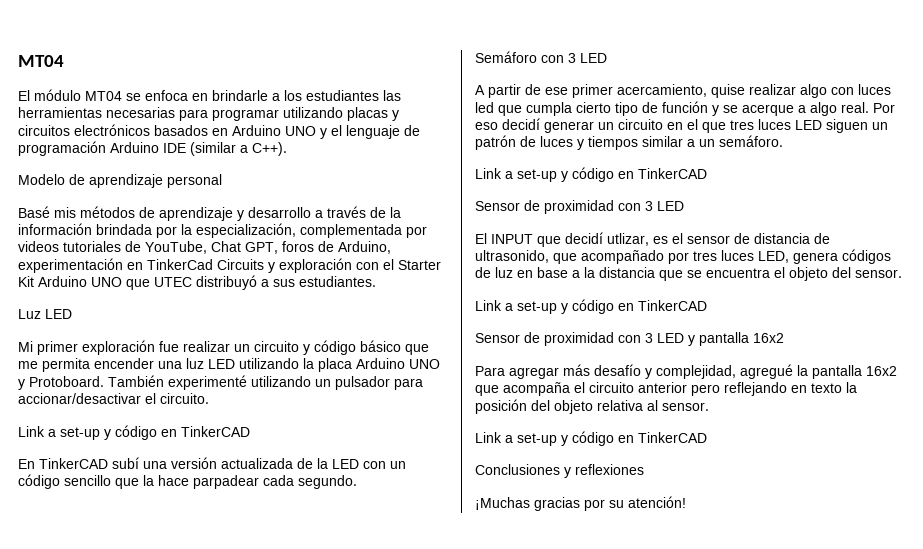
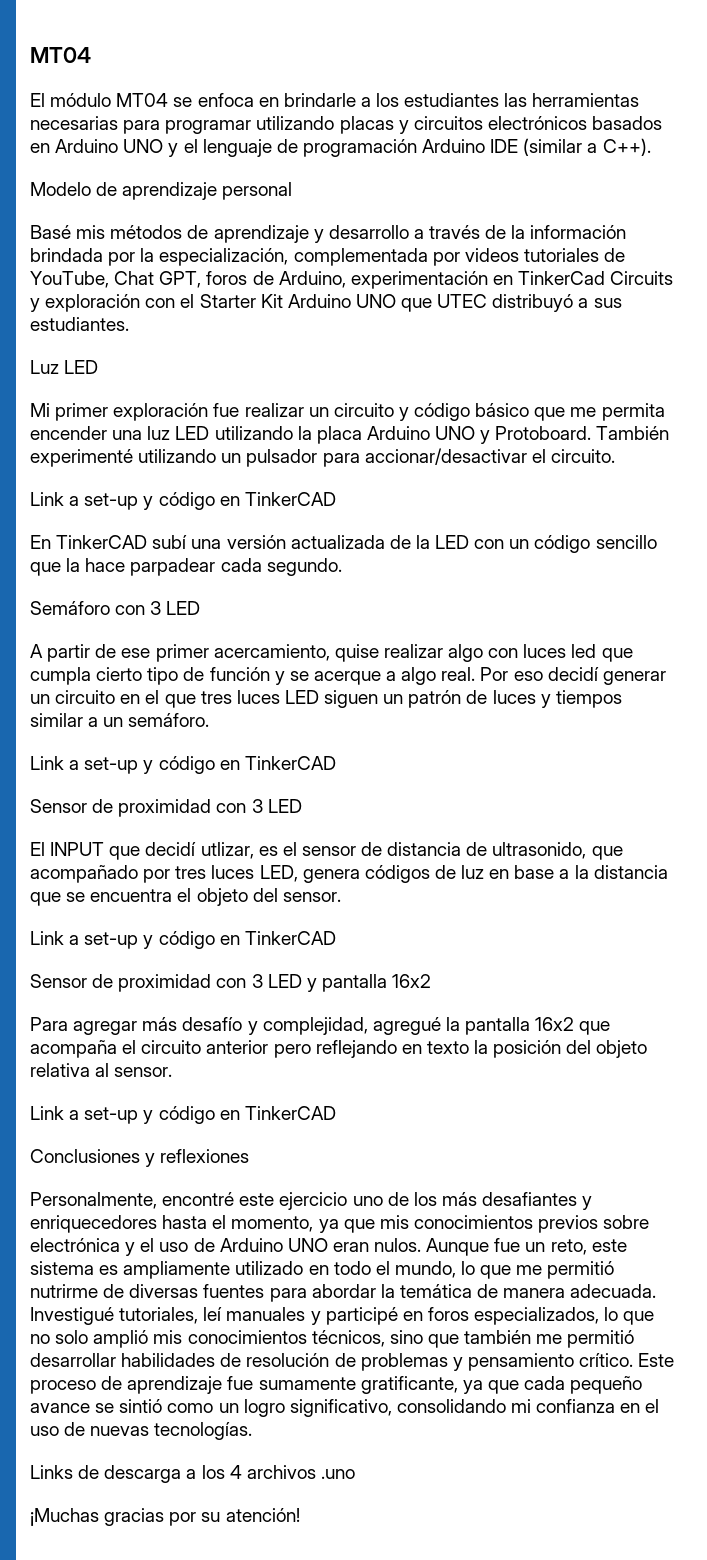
(644, 469) none -> [30,1192,593,1210] [30,1215,650,1233] [30,1238,627,1256] [30,1261,615,1279] [30,1284,657,1302] [30,1307,655,1325] [30,1330,635,1348] [30,1353,675,1371] [30,1376,643,1394] [30,1399,660,1417] [30,1422,253,1440] [30,1465,355,1483] // Personalmente, encontré este ejercicio uno de los más desafiantes y enriquecedores hasta el momento, ya que mis conocimientos previos sobre electrónica y el uso de Arduino UNO eran nulos. Aunque fue un reto, este sistema es ampliamente utilizado en todo el mundo, lo que me permitió nutrirme de diversas fuentes para abordar la temática de manera adecuada. Investigué tutoriales, leí manuales y participé en foros especializados, lo que no solo amplió mis conocimientos técnicos, sino que también me permitió desarrollar habilidades de resolución de problemas y pensamiento crítico. Este proceso de aprendizaje fue sumamente gratificante, ya que cada pequeño avance se sintió como un logro significativo, consolidando mi confianza en el uso de nuevas tecnologías. // Links de descarga a los 4 archivos .uno

